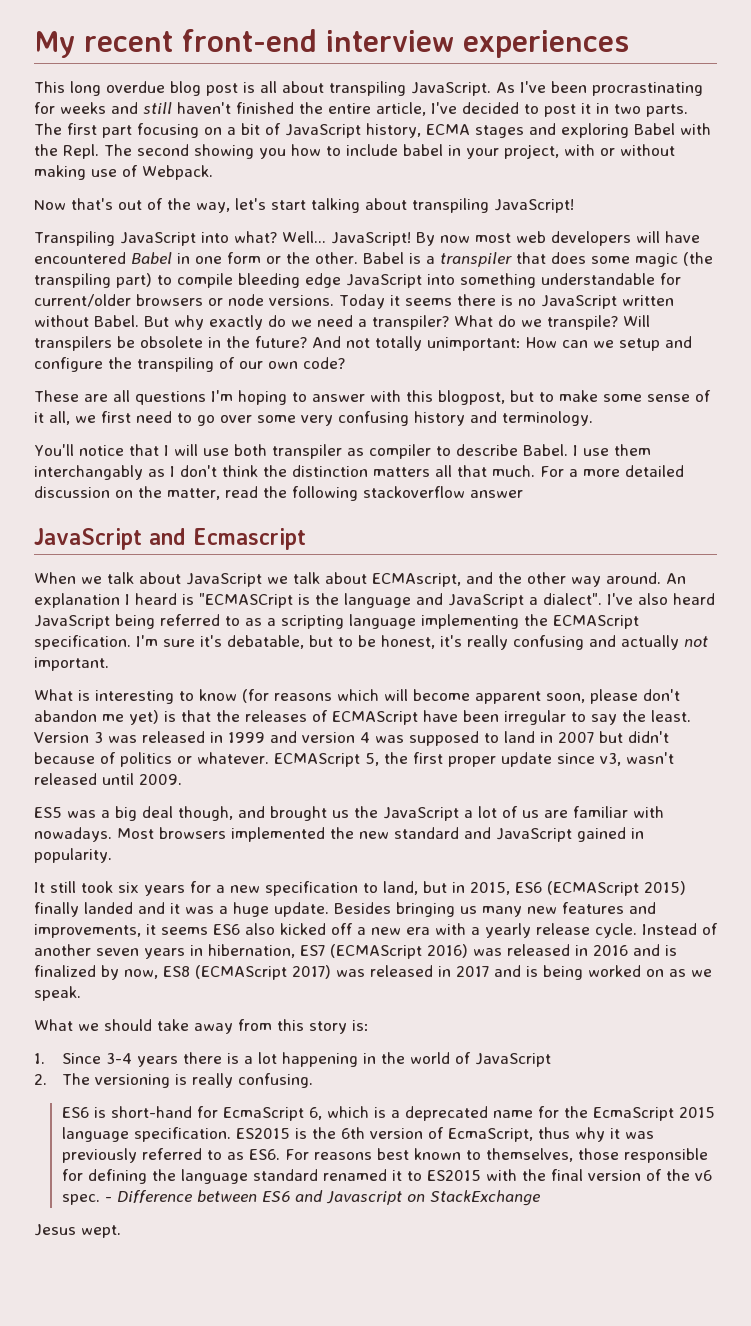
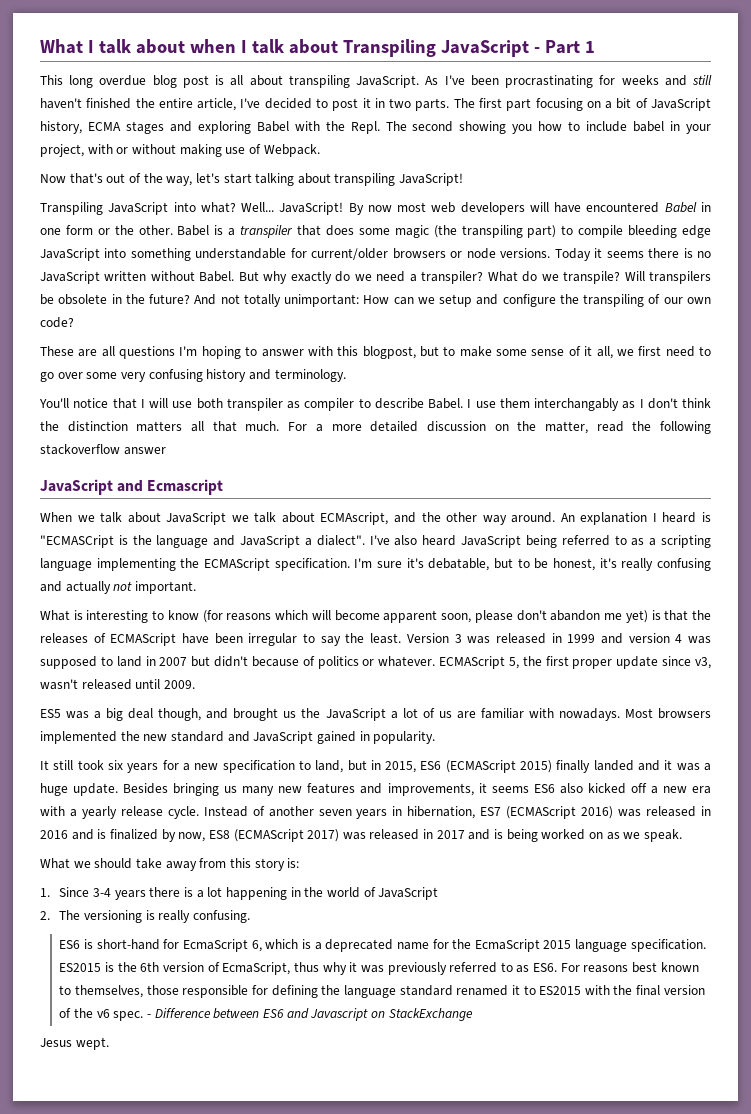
[34,29,629,58] My recent front-end interview experiences -> [40,39,595,57] What I talk about when I talk about Transpiling JavaScript - Part 1

